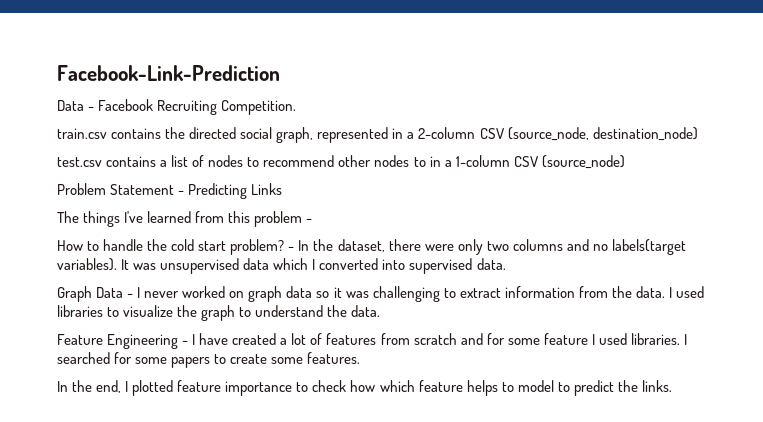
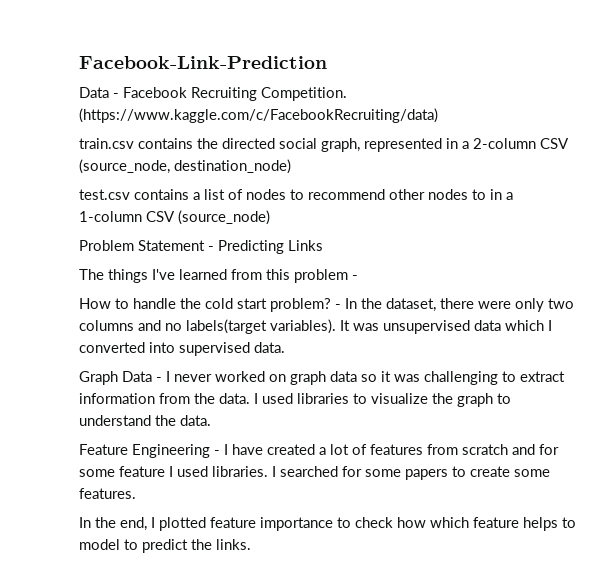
(297, 107) none -> [79,108,438,123] (https://www.kaggle.com/c/FacebookRecruiting/data)

